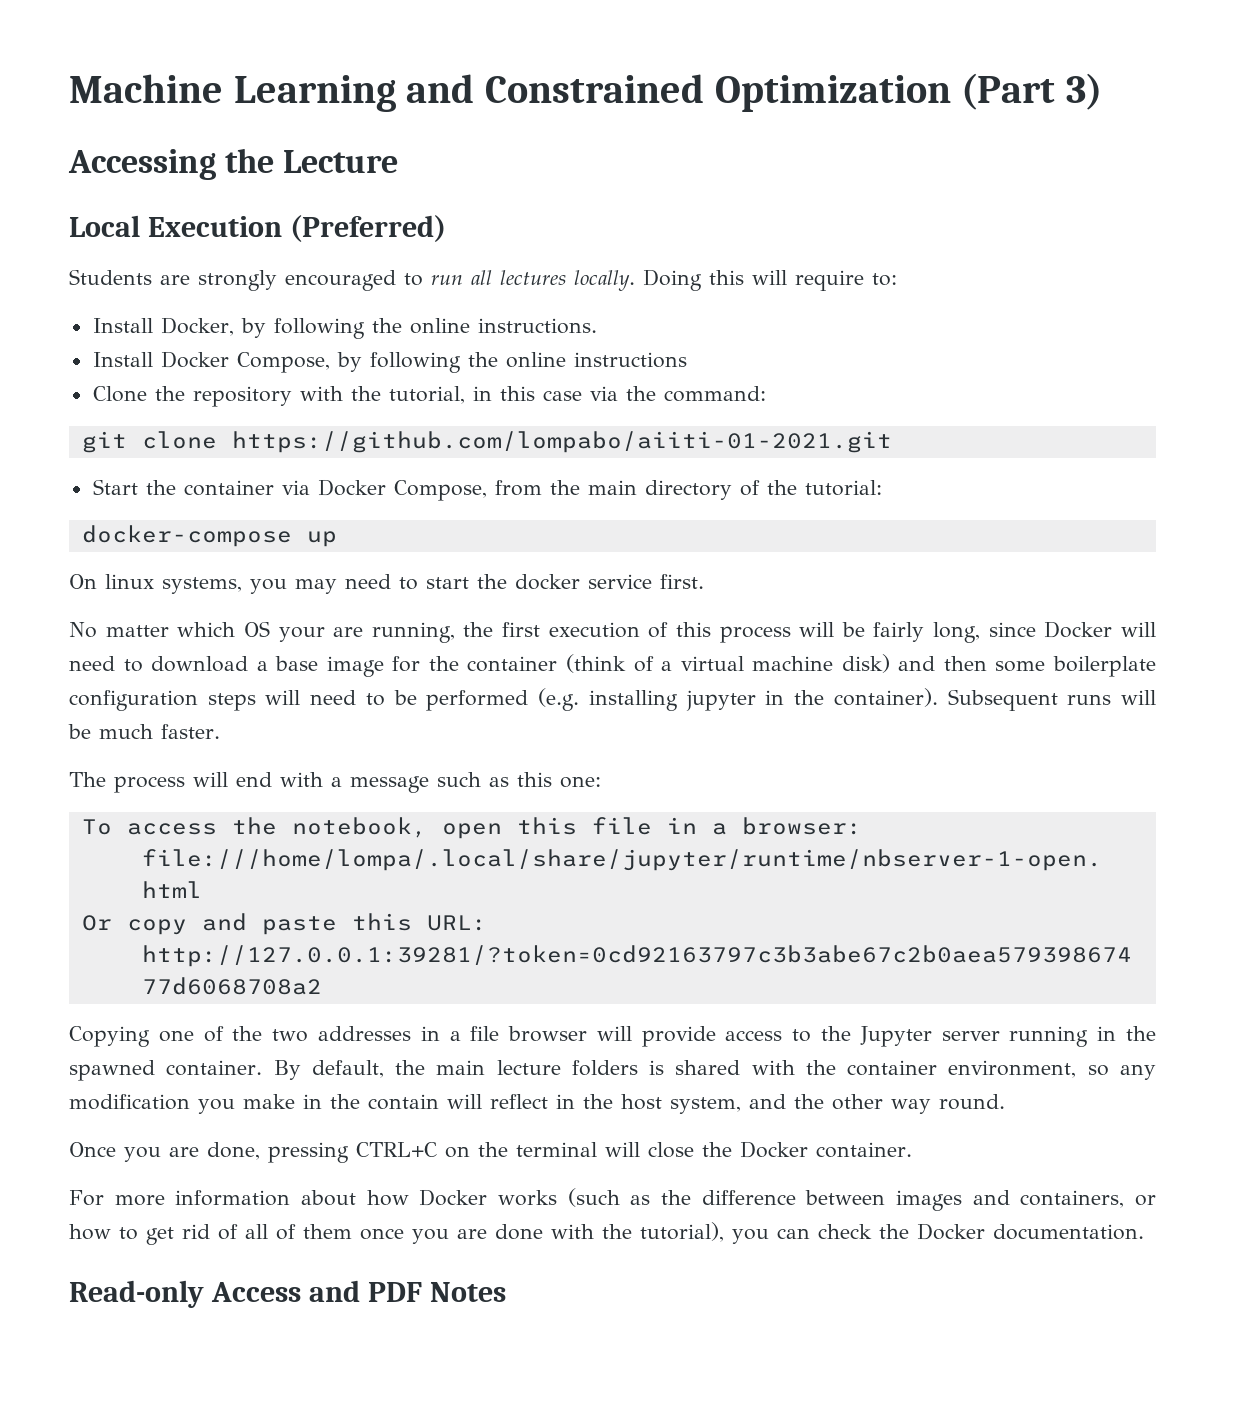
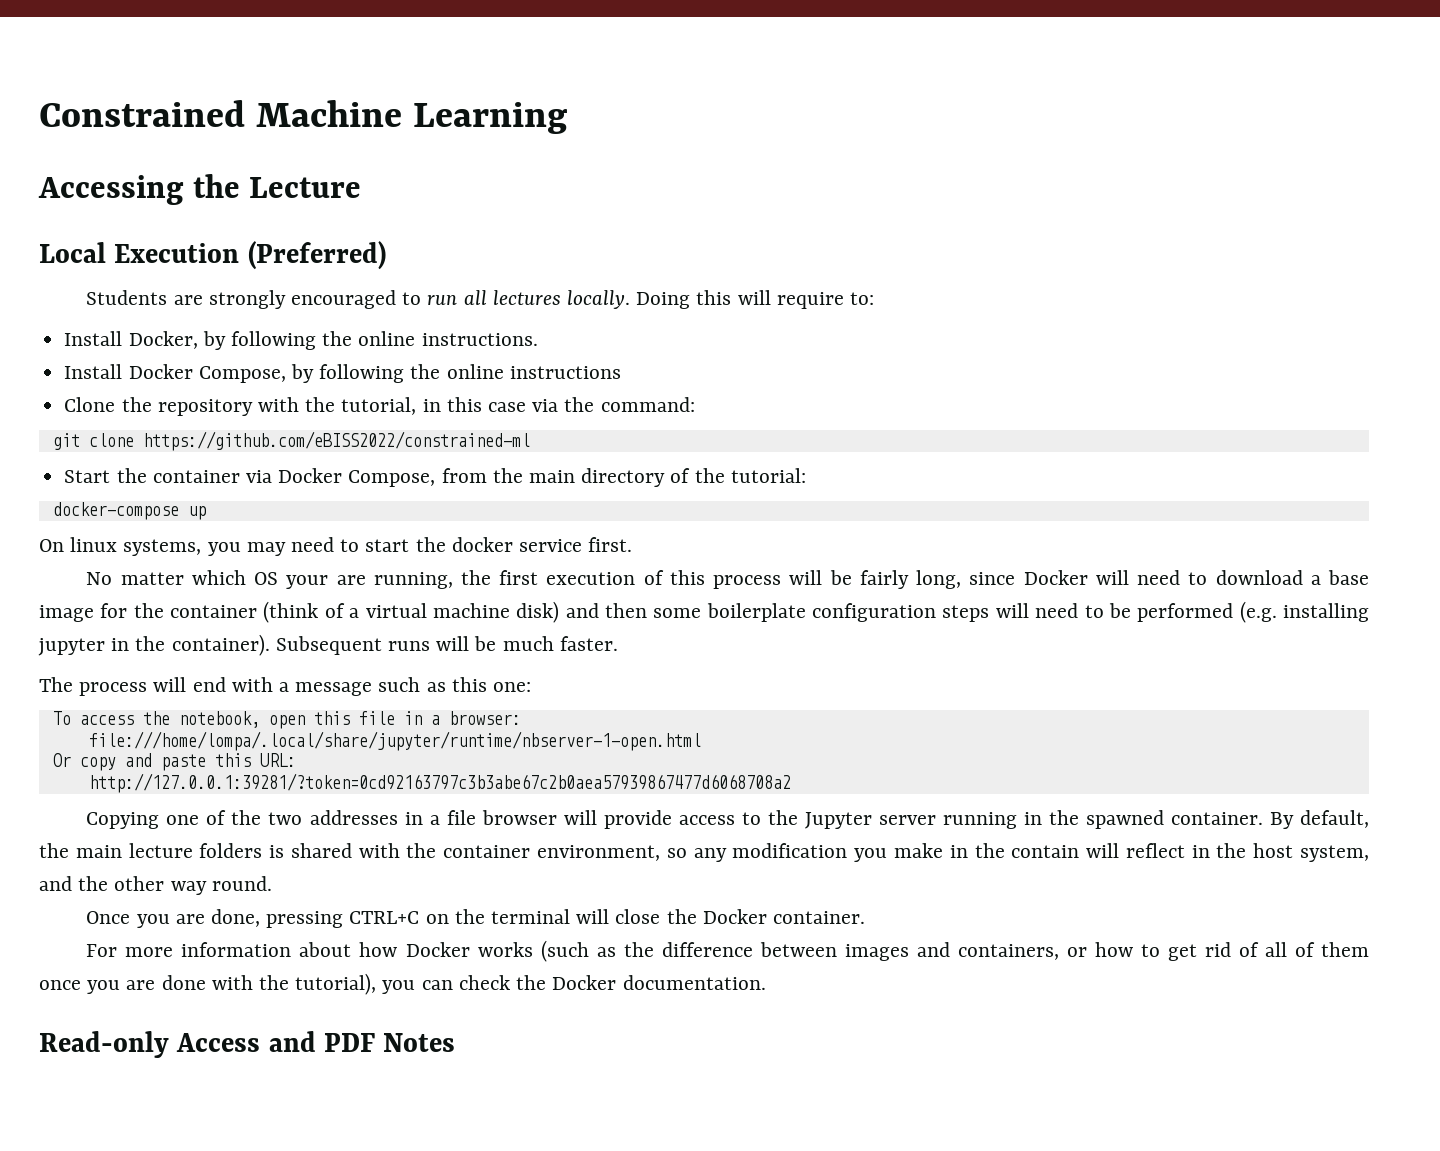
(69, 88) none -> [39,100,245,127] Constrained
[406,73,1102,112] and Constrained Optimization (Part 3) -> (568, 118) none
[231,431,892,453] https://github.com/lompabo/aiiti-01-2021.git -> [142,431,530,451] https://github.com/eBISS2022/constrained-ml

